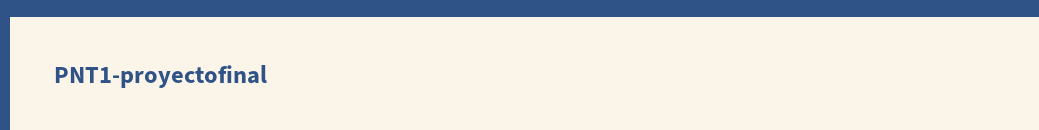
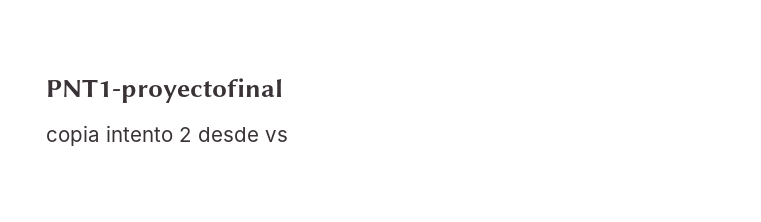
(267, 76) none -> [46,125,288,146] // copia intento 2 desde vs

